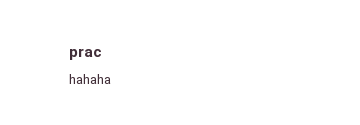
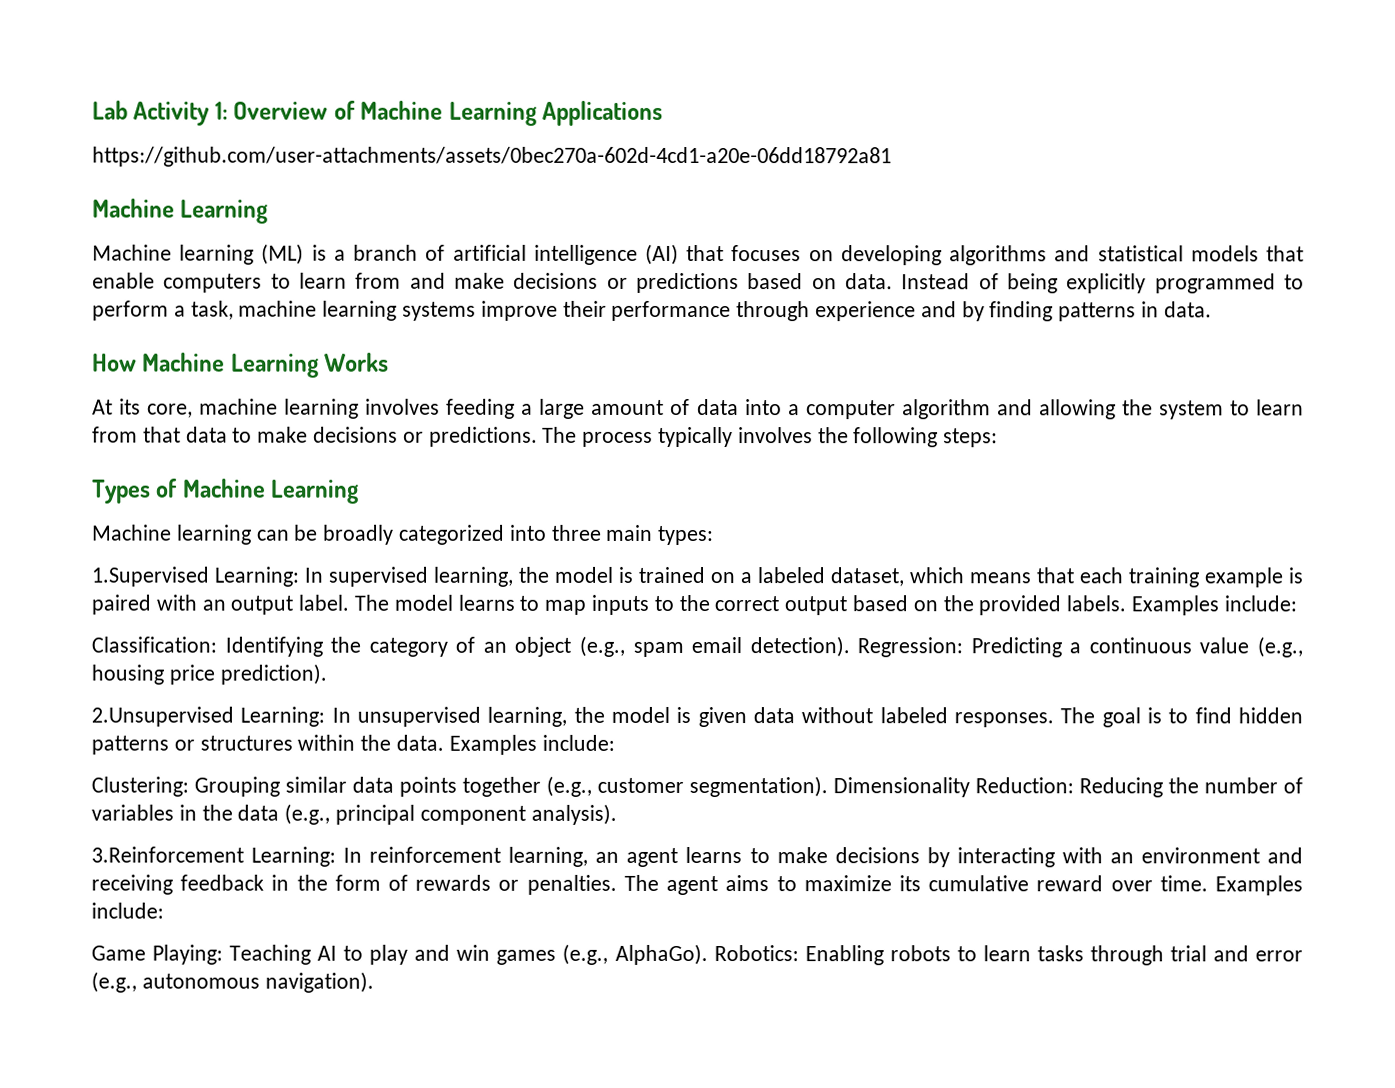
[69,48,102,60] [69,74,111,84] prac // hahaha -> [92,100,664,126] [92,146,892,168] [92,198,269,224] [92,243,1304,266] [92,272,1304,294] [92,300,1212,322] [92,352,390,378] [92,398,1304,420] [92,426,999,448] [92,478,360,504] [92,524,715,546] [91,566,1303,588] [91,594,1297,616] [91,635,1303,658] [91,663,327,685] [91,706,1303,728] [91,734,615,755] [91,775,1303,798] [91,803,617,825] [91,846,1303,868] [91,874,1303,896] [91,902,164,919] [91,943,1303,966] [91,971,374,993] Lab Activity 1: Overview of Machine Learning Applications // https://github.com/user-attachments/assets/0bec270a-602d-4cd1-a20e-06dd18792a81 // Machine Learning // Machine learning (ML) is a branch of artificial intelligence (AI) that focuses on developing algorithms and statistical models that enable computers to learn from and make decisions or predictions based on data. Instead of being explicitly programmed to perform a task, machine learning systems improve their performance through experience and by finding patterns in data. // How Machine Learning Works // At its core, machine learning involves feeding a large amount of data into a computer algorithm and allowing the system to learn from that data to make decisions or predictions. The process typically involves the following steps: // Types of Machine Learning // Machine learning can be broadly categorized into three main types: // 1.Supervised Learning: In supervised learning, the model is trained on a labeled dataset, which means that each training example is paired with an output label. The model learns to map inputs to the correct output based on the provided labels. Examples include: // Classification: Identifying the category of an object (e.g., spam email detection). Regression: Predicting a continuous value (e.g., housing price prediction). // 2.Unsupervised Learning: In unsupervised learning, the model is given data without labeled responses. The goal is to find hidden patterns or structures within the data. Examples include: // Clustering: Grouping similar data points together (e.g., customer segmentation). Dimensionality Reduction: Reducing the number of variables in the data (e.g., principal component analysis). // 3.Reinforcement Learning: In reinforcement learning, an agent learns to make decisions by interacting with an environment and receiving feedback in the form of rewards or penalties. The agent aims to maximize its cumulative reward over time. Examples include: // Game Playing: Teaching AI to play and win games (e.g., AlphaGo). Robotics: Enabling robots to learn tasks through trial and error (e.g., autonomous navigation).

